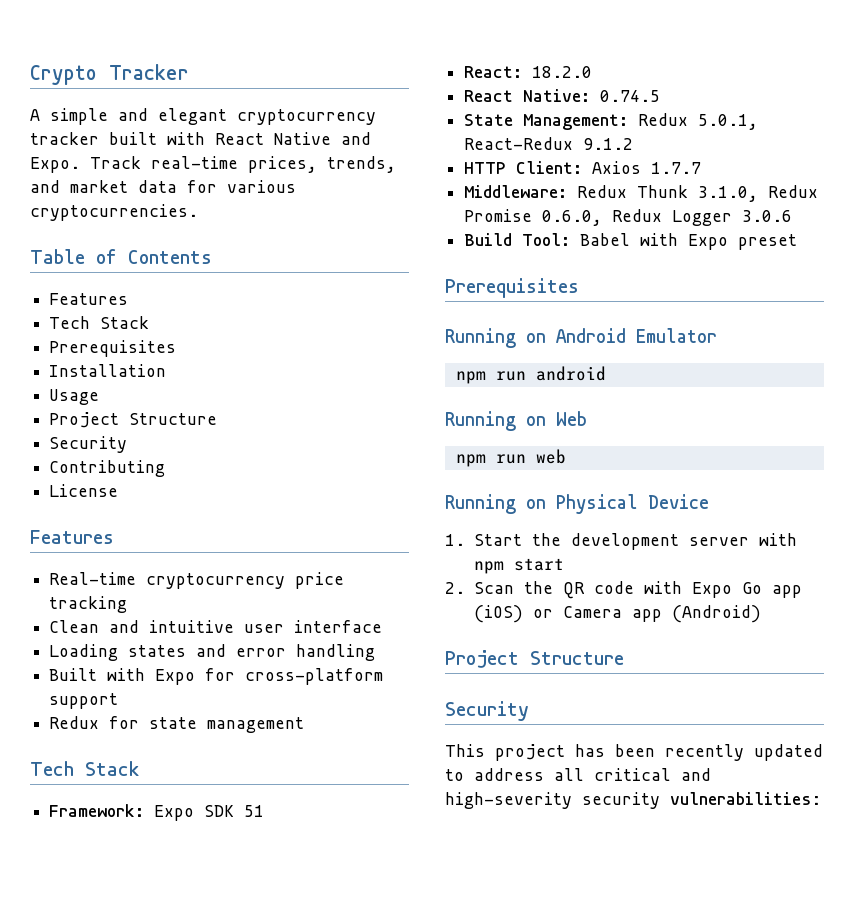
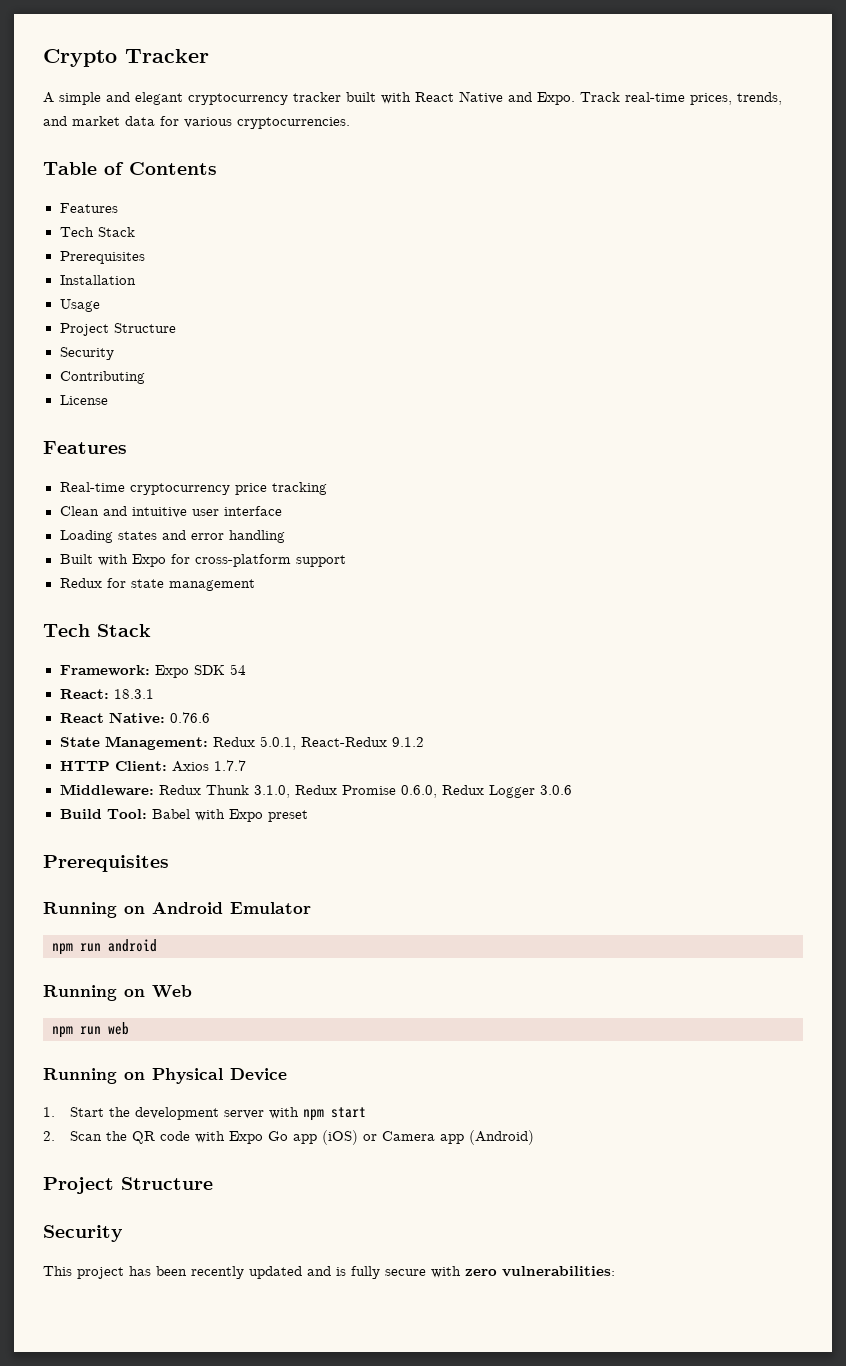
[244,805,265,817] 51 -> [229,664,246,675] 54
[532,66,593,78] 18.2.0 -> [113,689,154,699] 18.3.1
[600,90,661,102] 0.74.5 -> [169,712,210,723] 0.76.6
[445,768,711,781] [445,792,660,809] to address all critical and high-severity security -> [307,1266,497,1279] and is fully secure with zero

